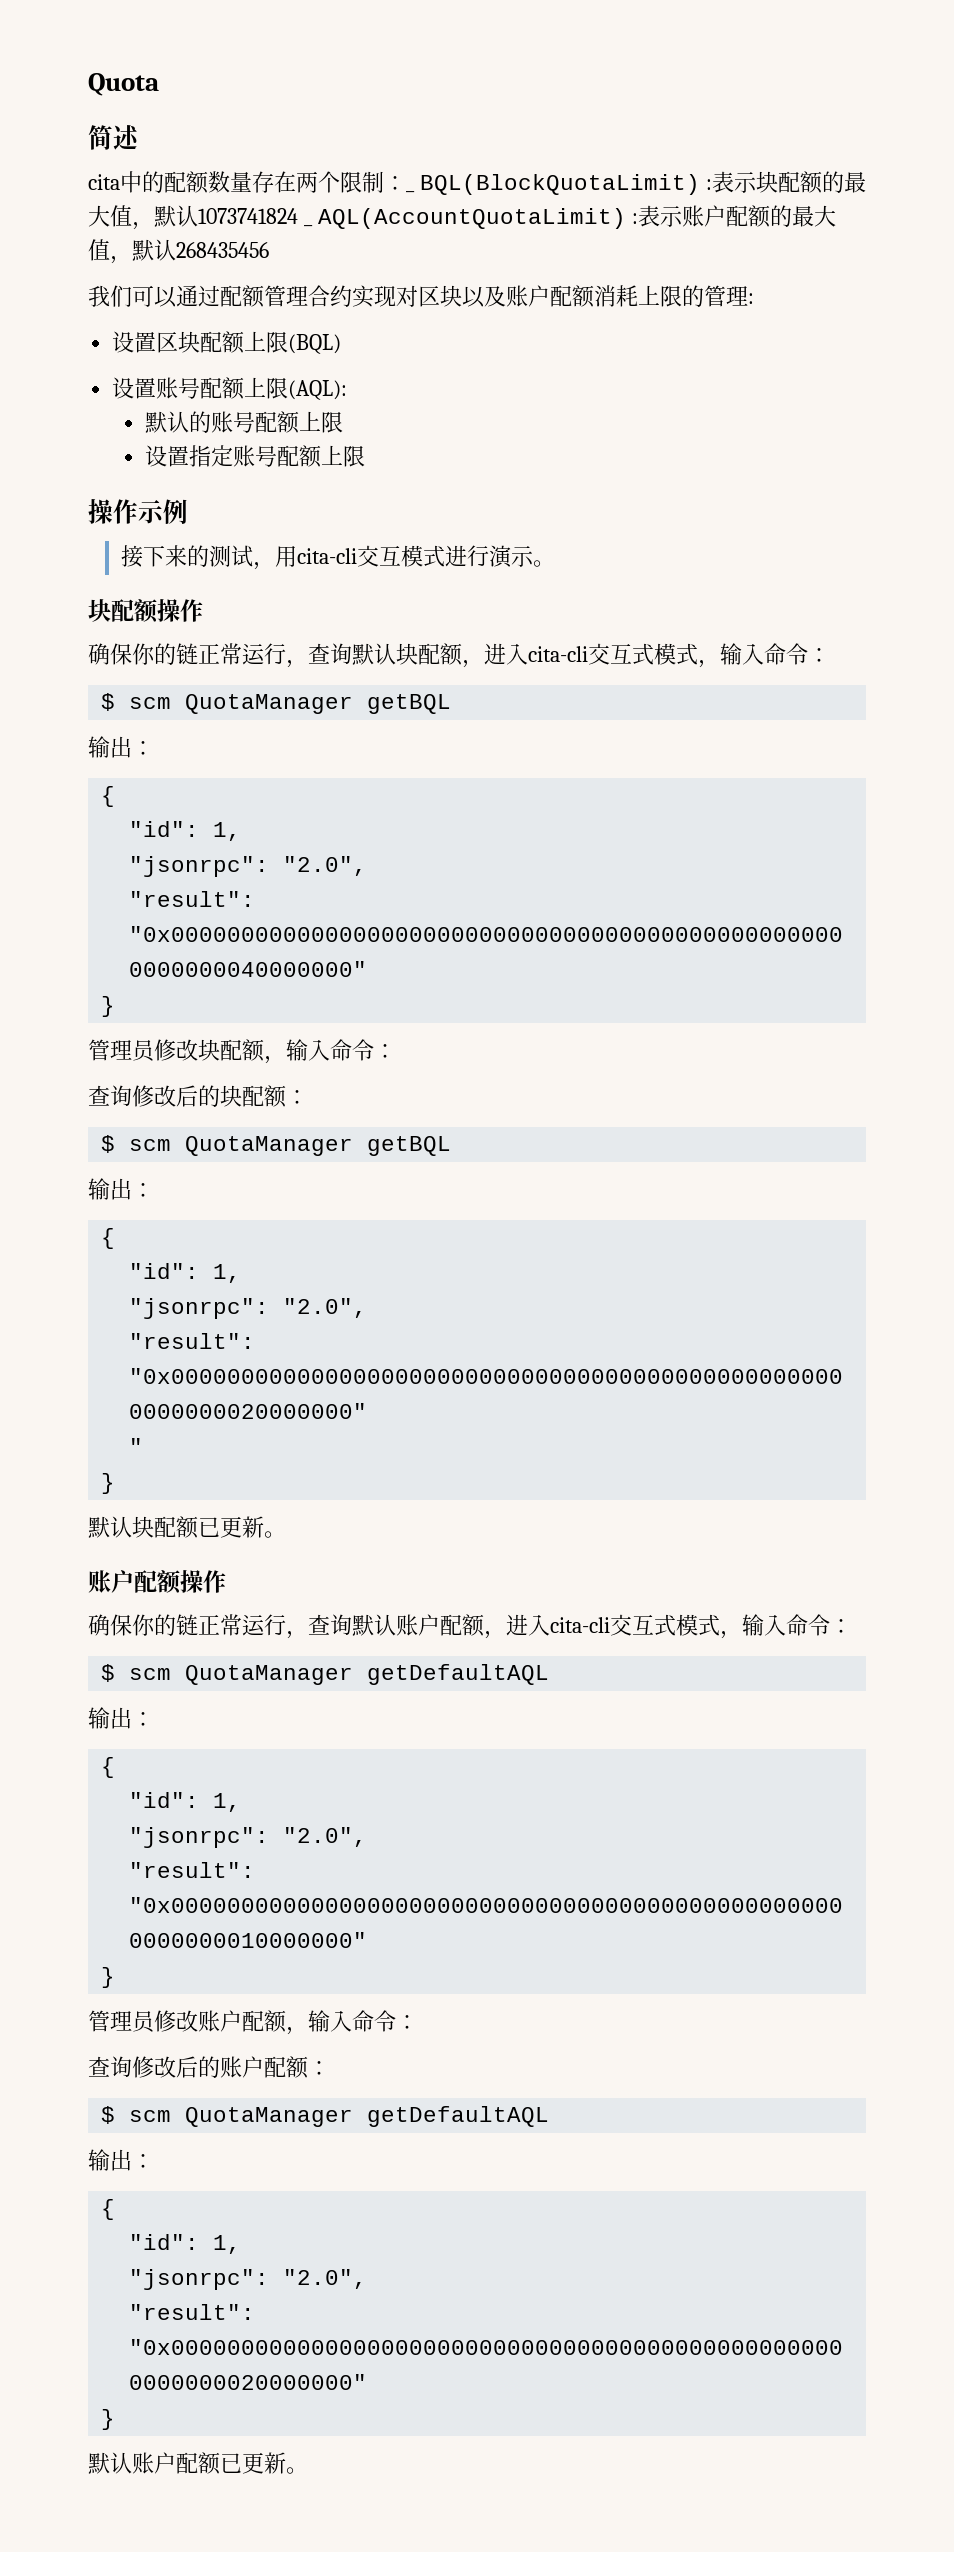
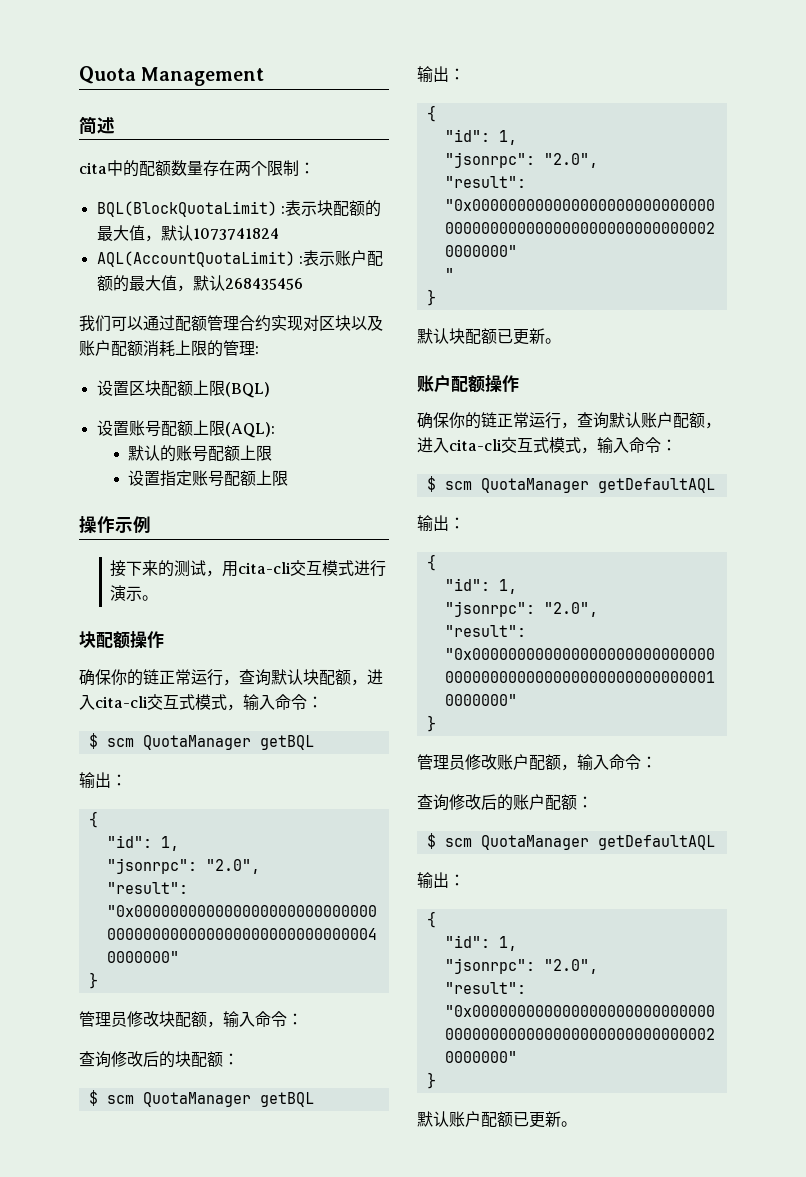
(159, 84) none -> [141,67,265,86] Management
[406,190,415,193] _ -> (315, 168) //
[303,224,313,227] _ -> (279, 234) //

